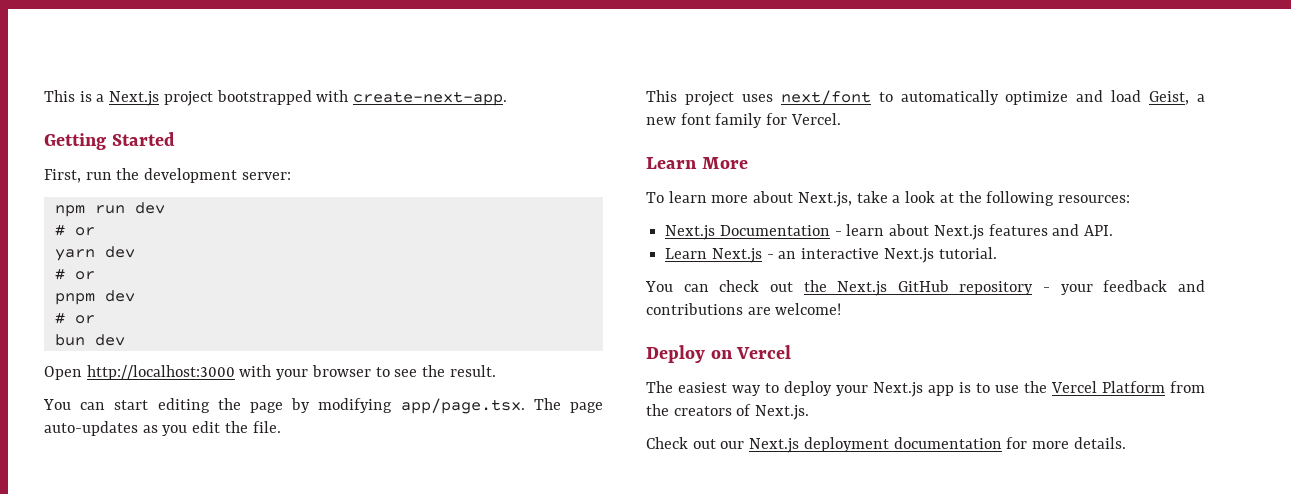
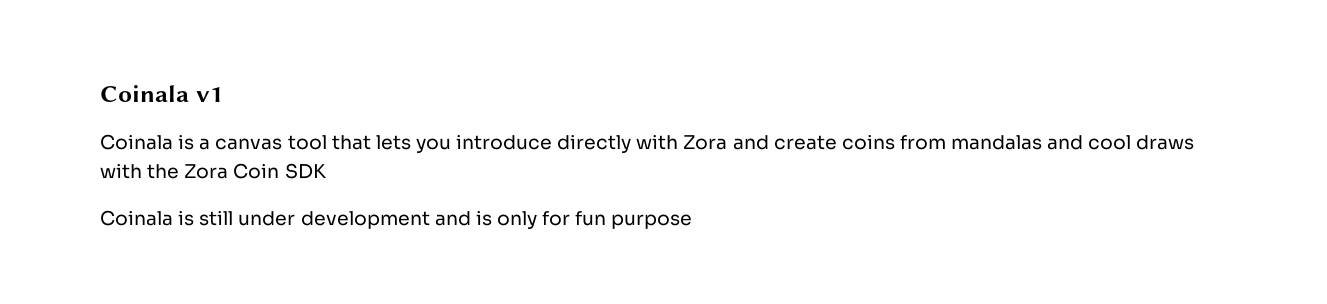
[44,90,508,106] [44,132,175,150] [44,168,291,183] [54,202,165,217] [54,224,95,236] [54,246,135,261] [54,268,95,280] [54,290,135,305] [54,312,95,324] [54,334,125,346] [44,365,496,380] [43,398,603,414] [44,421,281,436] [646,90,1205,106] [646,113,841,128] [646,157,748,169] [646,191,1130,207] [665,224,1114,240] [665,247,997,263] [645,280,1205,296] [646,303,842,315] [646,345,792,363] [646,381,1205,397] [646,404,810,420] [646,437,1126,453] This is a Next.js project bootstrapped with create-next-app. // Getting Started // First, run the development server: // npm run dev // # or // yarn dev // # or // pnpm dev // # or // bun dev // Open http://localhost:3000 with your browser to see the result. // You can start editing the page by modifying app/page.tsx. The page auto-updates as you edit the file. // This project uses next/font to automatically optimize and load Geist, a new font family for Vercel. // Learn More // To learn more about Next.js, take a look at the following resources: // Next.js Documentation - learn about Next.js features and API. // Learn Next.js - an interactive Next.js tutorial. // You can check out the Next.js GitHub repository - your feedback and contributions are welcome! // Deploy on Vercel // The easiest way to deploy your Next.js app is to use the Vercel Platform from the creators of Next.js. // Check out our Next.js deployment documentation for more details. -> [100,85,223,102] [100,134,1195,153] [100,163,327,179] [100,210,693,229] Coinala v1 // Coinala is a canvas tool that lets you introduce directly with Zora and create coins from mandalas and cool draws with the Zora Coin SDK // Coinala is still under development and is only for fun purpose

